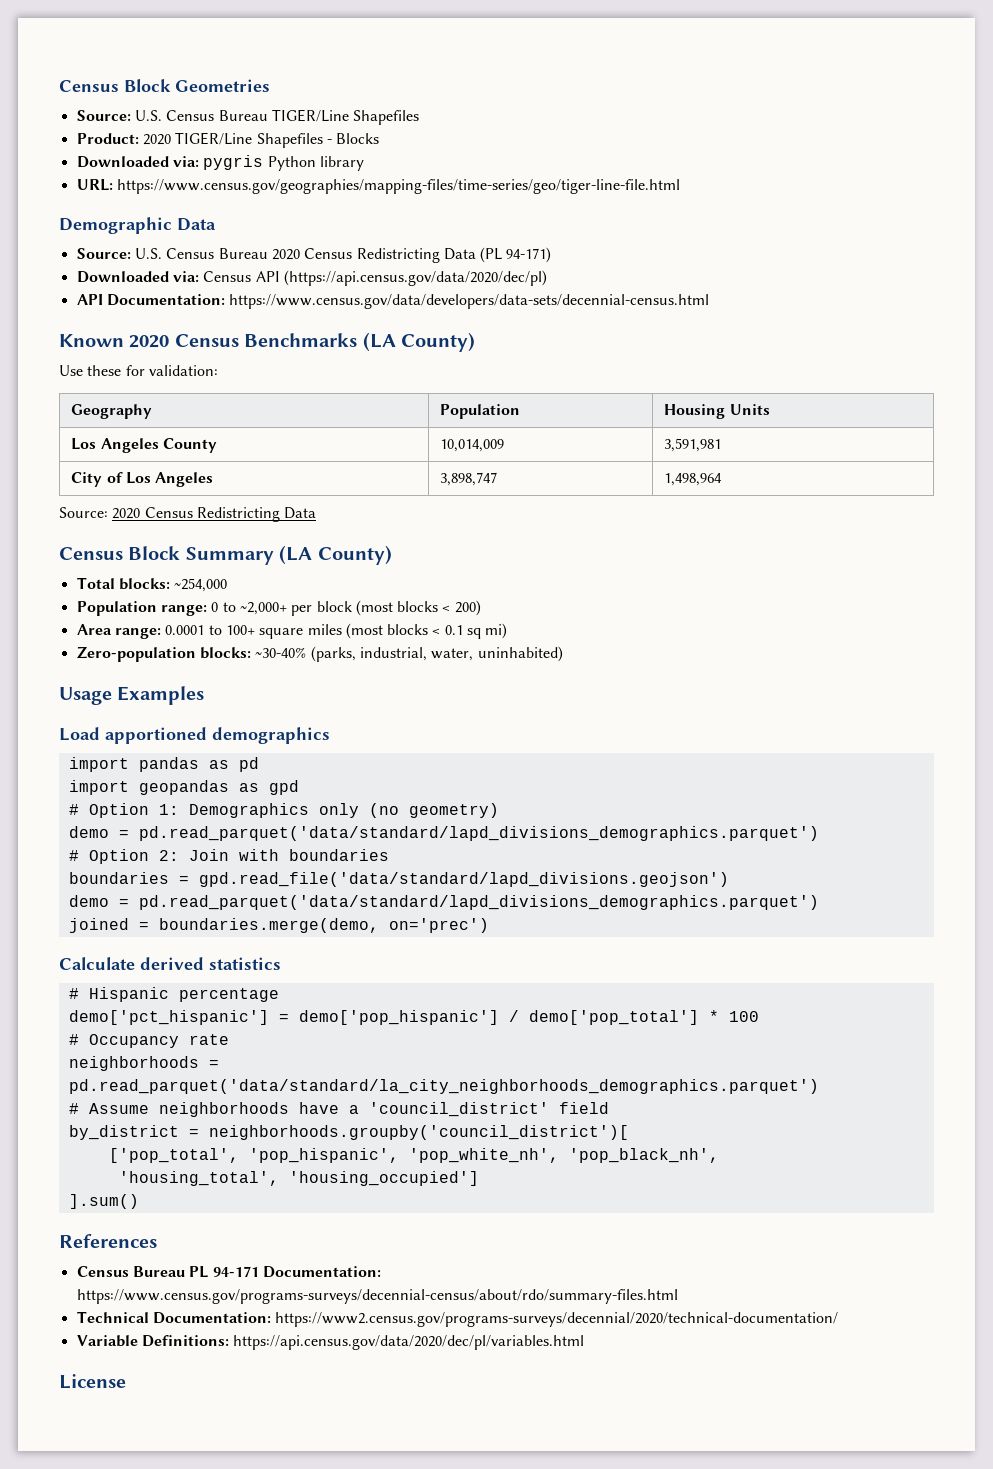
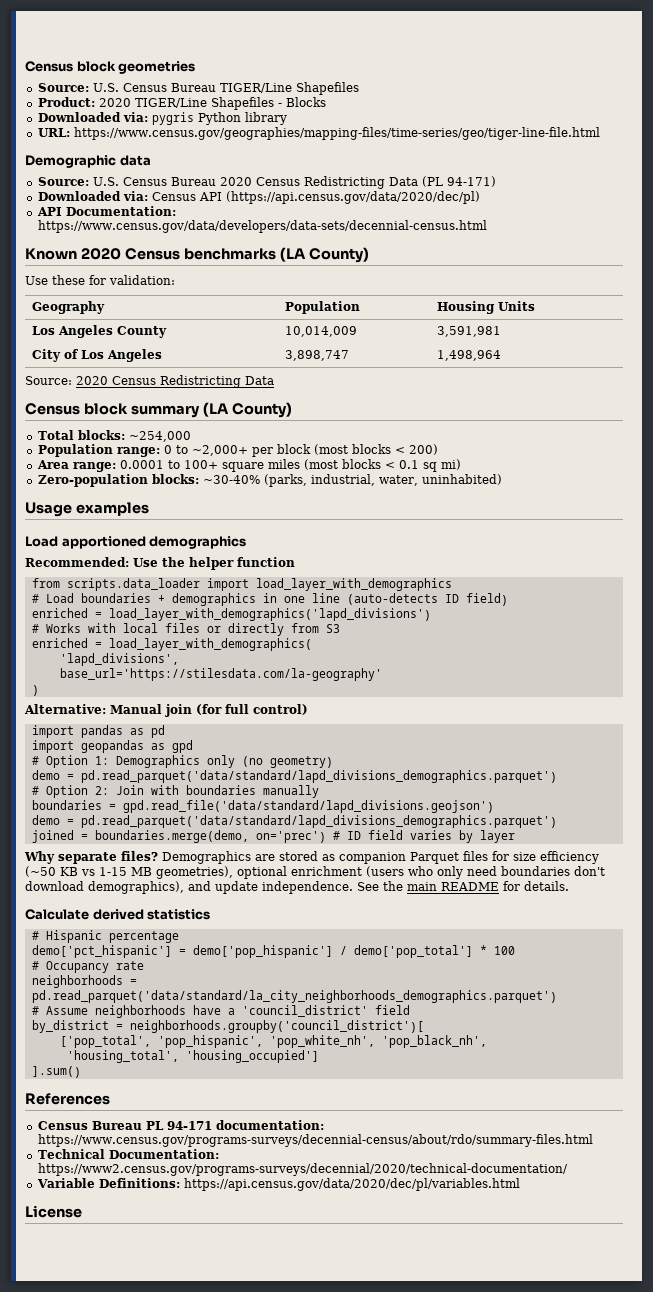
[59,79,270,92] Census Block Geometries -> [25,61,196,74] Census block geometries
[177,218,216,231] Data -> [119,155,151,166] data
[244,333,358,347] Benchmarks -> [183,248,276,260] benchmarks
[128,546,274,565] Block Summary -> [83,403,200,418] block summary
[117,686,205,705] Examples -> [75,502,149,516] examples
(330, 735) none -> [25,557,295,570] [31,578,452,591] [31,593,508,606] [31,608,431,621] [31,623,340,636] [31,638,312,651] [59,653,179,666] [59,668,382,681] [31,685,39,696] [24,704,308,717] // Recommended: Use the helper function // from scripts.data_loader import load_layer_with_demographics // # Load boundaries + demographics in one line (auto-detects ID field) // enriched = load_layer_with_demographics('lapd_divisions') // # Works with local files or directly from S3 // enriched = load_layer_with_demographics( // 'lapd_divisions', // base_url='https://stilesdata.com/la-geography' // ) // Alternative: Manual join (for full control)
(389, 855) none -> [262,785,319,798] manually
(489, 925) none -> [332,830,515,843] [24,851,599,864] [25,866,605,879] [25,881,569,894] # ID field varies by layer // Why separate files? Demographics are stored as companion Parquet files for size efficiency (~50 KB vs 1-15 MB geometries), optional enrichment (users who only need boundaries don't download demographics), and update independence. See the main README for details.
[262,1266,381,1278] Documentation: -> [215,1120,324,1130] documentation:

